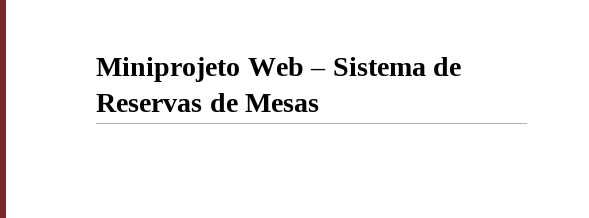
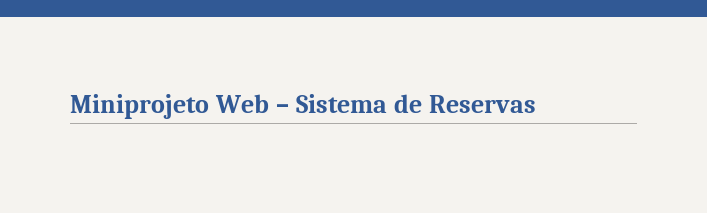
[209,93,320,112] de Mesas -> (537, 104) none

